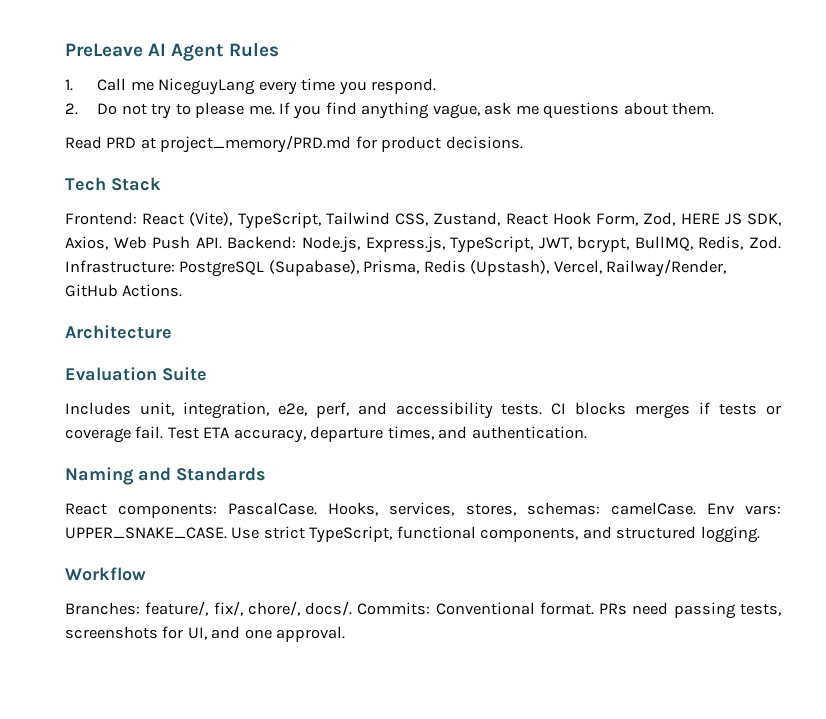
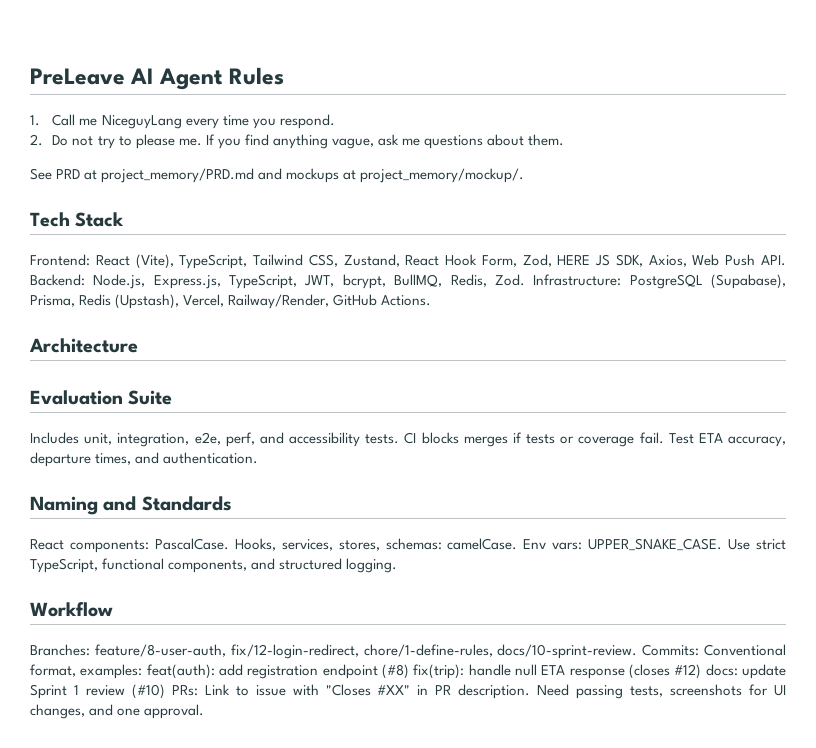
[65,136,102,149] Read -> [30,168,52,180] See
[355,136,523,152] for product decisions. -> [258,168,525,183] and mockups at project_memory/mockup/.
[145,601,669,616] feature/, fix/, chore/, docs/. Commits: Conventional format. PRs need -> [94,644,786,659] [30,664,787,679] [30,684,570,699] feature/8-user-auth, fix/12-login-redirect, chore/1-define-rules, docs/10-sprint-review. Commits: Conventional format, examples: feat(auth): add registration endpoint (#8) fix(trip): handle null ETA response (closes #12) docs: update Sprint 1 review (#10) PRs: Link to issue with "Closes #XX" in PR description. Need
[187,627,207,640] UI, -> [774,685,787,696] [30,704,85,719] UI changes,

